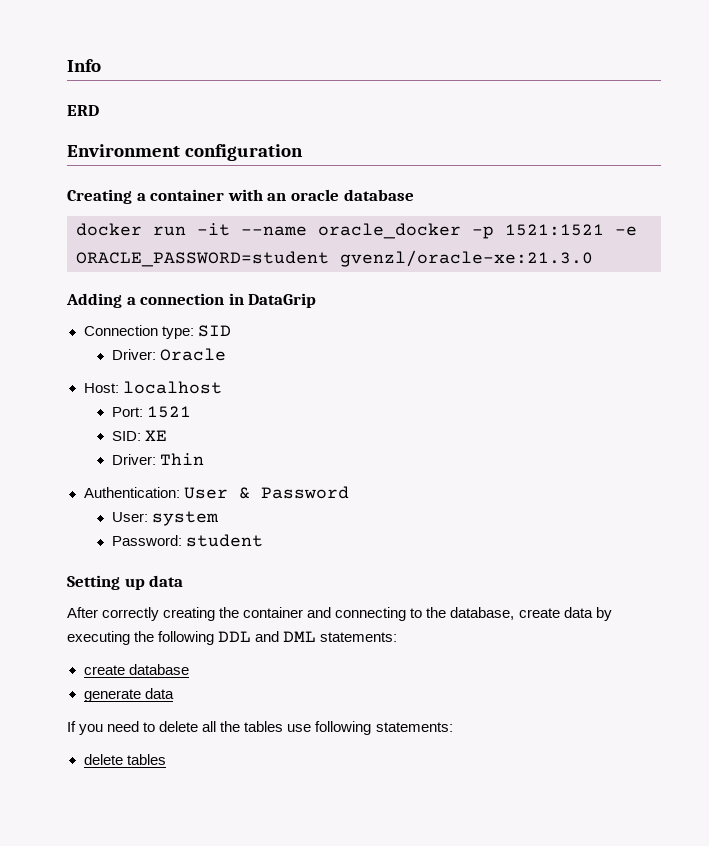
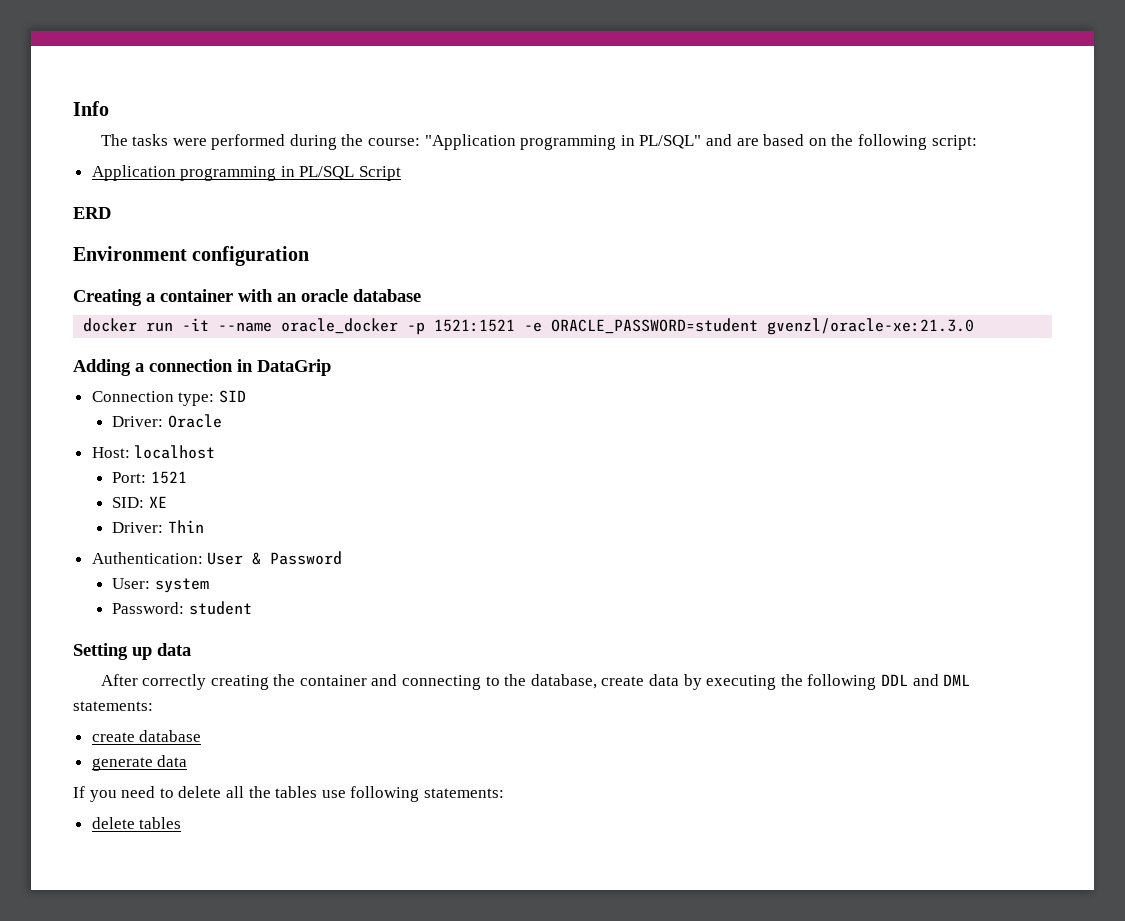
(101, 65) none -> [100,134,977,150] [91,165,402,181] // The tasks were performed during the course: "Application programming in PL/SQL" and are based on the following script: // Application programming in PL/SQL Script

